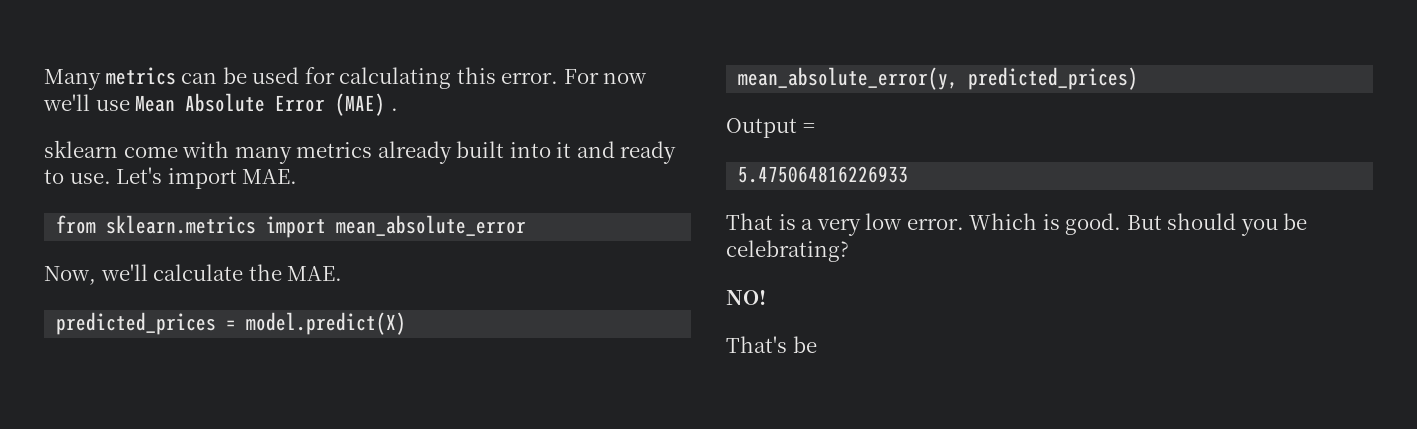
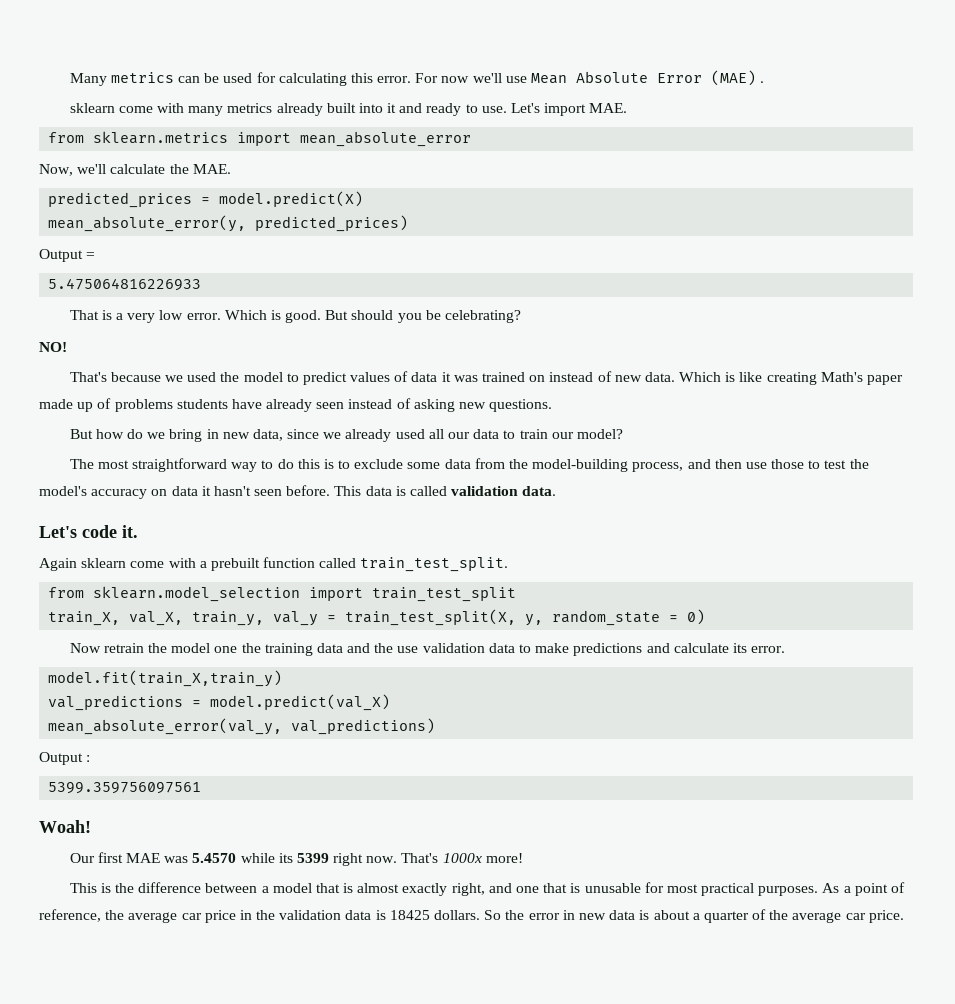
[792,336,817,353] be -> [110,371,904,385] [39,398,553,412] [69,429,623,442] [69,458,869,472] [39,485,557,499] [39,525,138,538] [39,557,509,572] [48,586,517,602] [48,609,706,626] [69,643,786,656] [48,670,283,687] [48,694,391,711] [48,718,436,735] [39,752,91,765] [48,782,202,794] [39,820,91,833] [69,852,523,866] [69,882,906,896] [39,909,904,923] because we used the model to predict values of data it was trained on instead of new data. Which is like creating Math's paper made up of problems students have already seen instead of asking new questions. // But how do we bring in new data, since we already used all our data to train our model? // The most straightforward way to do this is to exclude some data from the model-building process, and then use those to test the model's accuracy on data it hasn't seen before. This data is called validation data. // Let's code it. // Again sklearn come with a prebuilt function called train_test_split. // from sklearn.model_selection import train_test_split // train_X, val_X, train_y, val_y = train_test_split(X, y, random_state = 0) // Now retrain the model one the training data and the use validation data to make predictions and calculate its error. // model.fit(train_X,train_y) // val_predictions = model.predict(val_X) // mean_absolute_error(val_y, val_predictions) // Output : // 5399.359756097561 // Woah! // Our first MAE was 5.4570 while its 5399 right now. That's 1000x more! // This is the difference between a model that is almost exactly right, and one that is unusable for most practical purposes. As a point of reference, the average car price in the validation data is 18425 dollars. So the error in new data is about a quarter of the average car price.

